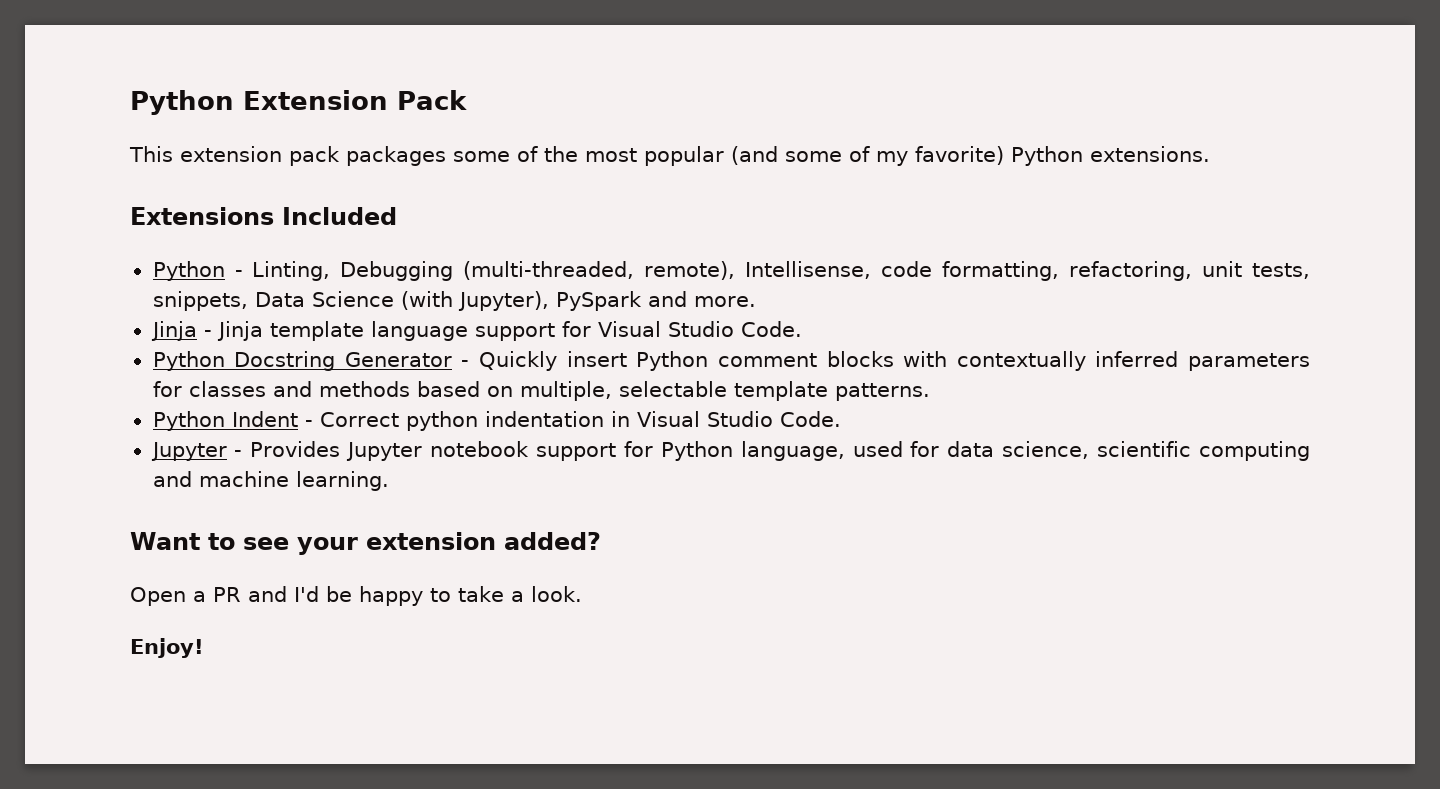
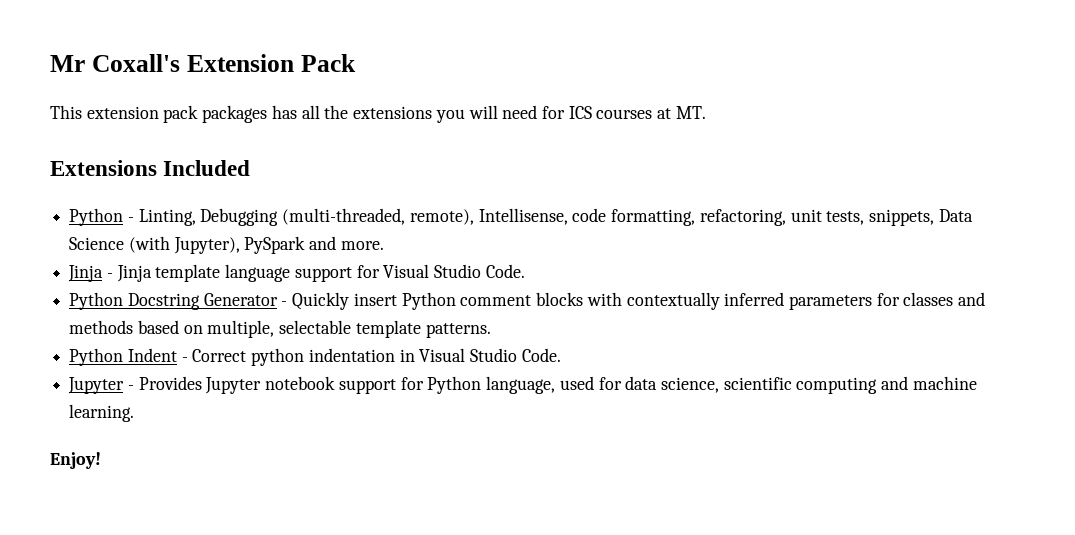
[130,90,234,115] Python -> [50,54,180,72] Mr Coxall's
[453,146,1210,166] some of the most popular (and some of my favorite) Python extensions. -> [271,105,706,123] has all the extensions you will need for ICS courses at MT.
[130,532,601,555] [130,586,582,606] // Want to see your extension added? // Open a PR and I'd be happy to take a look. -> (135, 413) none

